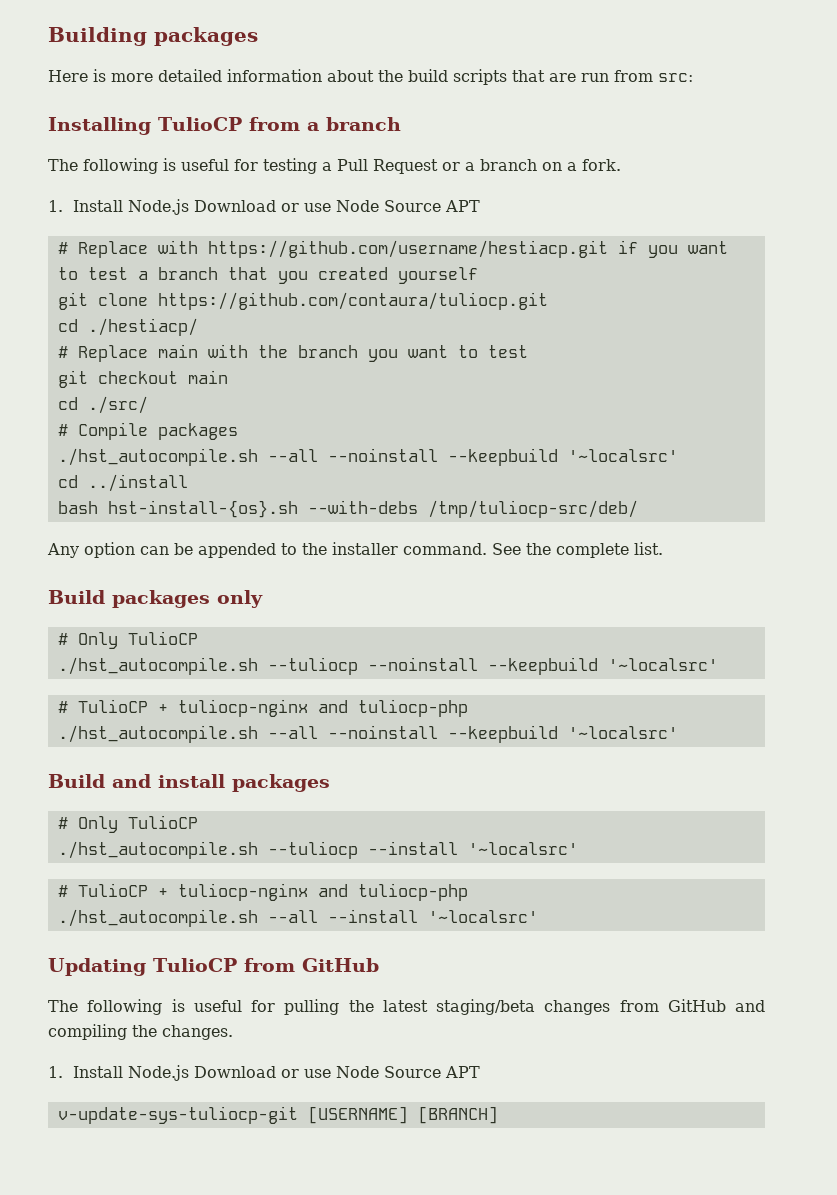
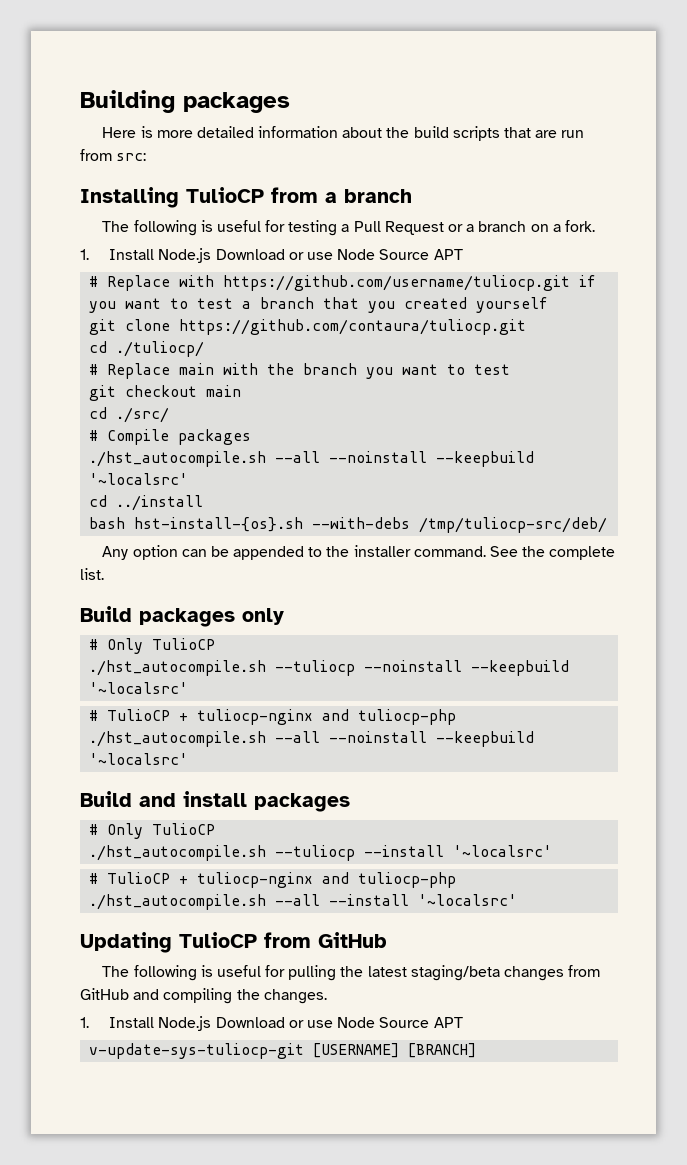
[207,240,608,258] https://github.com/username/hestiacp.git -> [223,275,571,291] https://github.com/username/tuliocp.git
[87,318,198,336] ./hestiacp/ -> [116,341,205,357] ./tuliocp/

